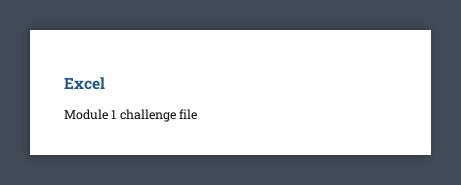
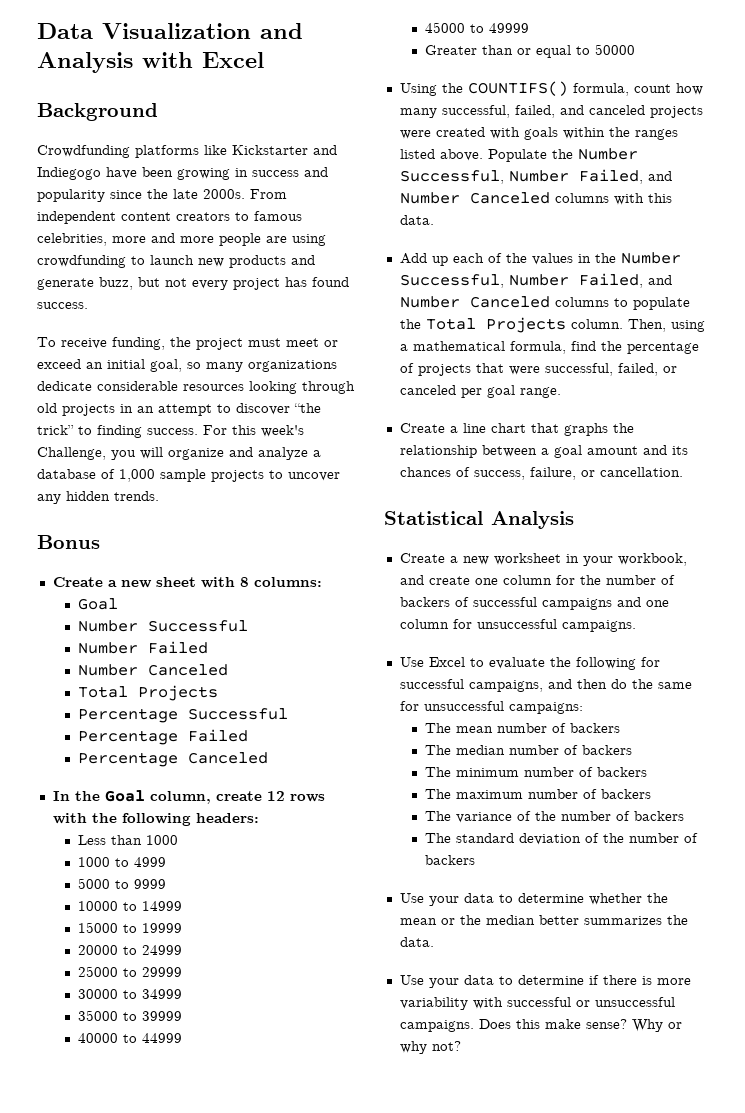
[64,77,105,90] [64,109,198,122] Excel // Module 1 challenge file -> [37,23,303,39] [37,52,264,73] [37,103,158,121] [37,145,337,158] [37,167,328,180] [37,189,287,202] [37,211,302,224] [37,233,326,246] [37,255,315,268] [37,277,349,290] [37,302,88,309] [37,337,338,350] [37,359,337,372] [37,381,355,394] [37,403,321,416] [37,425,304,438] [37,447,321,460] [37,469,340,482] [37,491,159,504] [37,535,100,549] [52,577,322,588] [78,598,119,610] [78,620,249,632] [78,641,209,654] [78,664,229,676] [78,685,219,701] [78,708,289,723] [78,729,249,745] [78,752,269,767] [52,790,325,804] [52,813,259,826] [78,835,179,845] [78,857,167,867] [78,878,167,889] [78,901,183,911] [78,922,183,933] [78,945,183,955] [78,966,183,977] [78,989,183,999] [78,1010,183,1021] [78,1033,183,1043] [425,22,530,33] [425,44,636,58] [399,81,703,96] [399,105,703,118] [399,127,678,140] [399,148,638,162] [399,169,672,184] [399,192,672,205] [399,215,434,225] [399,252,681,266] [399,273,672,288] [399,296,690,310] [399,317,705,333] [399,341,699,354] [399,363,677,376] [399,385,561,398] [399,423,634,436] [399,445,688,458] [399,467,683,480] [384,511,574,529] [399,553,687,566] [399,575,675,585] [399,597,669,610] [399,619,636,632] [399,657,660,670] [399,679,692,692] [399,701,583,714] [425,723,621,733] [425,745,633,755] [425,767,648,777] [425,789,652,799] [425,811,685,823] [425,833,699,845] [425,855,476,865] [399,893,668,906] [399,915,688,925] [399,937,434,947] [399,975,691,988] [399,997,675,1010] [399,1019,682,1032] [399,1041,461,1054] Data Visualization and Analysis with Excel // Background // Crowdfunding platforms like Kickstarter and Indiegogo have been growing in success and popularity since the late 2000s. From independent content creators to famous celebrities, more and more people are using crowdfunding to launch new products and generate buzz, but not every project has found success. // To receive funding, the project must meet or exceed an initial goal, so many organizations dedicate considerable resources looking through old projects in an attempt to discover “the trick” to finding success. For this week's Challenge, you will organize and analyze a database of 1,000 sample projects to uncover any hidden trends. // Bonus // Create a new sheet with 8 columns: // Goal // Number Successful // Number Failed // Number Canceled // Total Projects // Percentage Successful // Percentage Failed // Percentage Canceled // In the Goal column, create 12 rows with the following headers: // Less than 1000 // 1000 to 4999 // 5000 to 9999 // 10000 to 14999 // 15000 to 19999 // 20000 to 24999 // 25000 to 29999 // 30000 to 34999 // 35000 to 39999 // 40000 to 44999 // 45000 to 49999 // Greater than or equal to 50000 // Using the COUNTIFS() formula, count how many successful, failed, and canceled projects were created with goals within the ranges listed above. Populate the Number Successful, Number Failed, and Number Canceled columns with this data. // Add up each of the values in the Number Successful, Number Failed, and Number Canceled columns to populate the Total Projects column. Then, using a mathematical formula, find the percentage of projects that were successful, failed, or canceled per goal range. // Create a line chart that graphs the relationship between a goal amount and its chances of success, failure, or cancellation. // Statistical Analysis // Create a new worksheet in your workbook, and create one column for the number of backers of successful campaigns and one column for unsuccessful campaigns. // Use Excel to evaluate the following for successful campaigns, and then do the same for unsuccessful campaigns: // The mean number of backers // The median number of backers // The minimum number of backers // The maximum number of backers // The variance of the number of backers // The standard deviation of the number of backers // Use your data to determine whether the mean or the median better summarizes the data. // Use your data to determine if there is more variability with successful or unsuccessful campaigns. Does this make sense? Why or why not?

